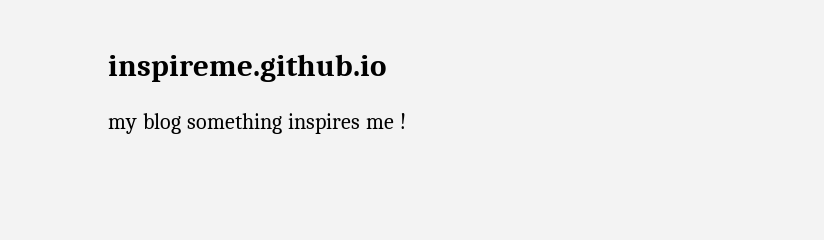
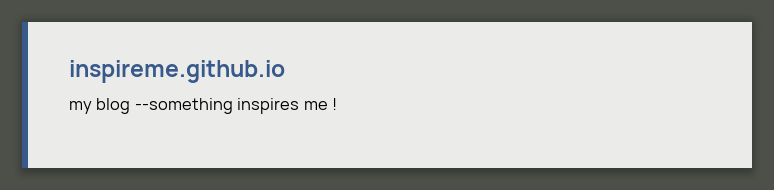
[186,113,282,134] something -> [134,98,233,114] --something

